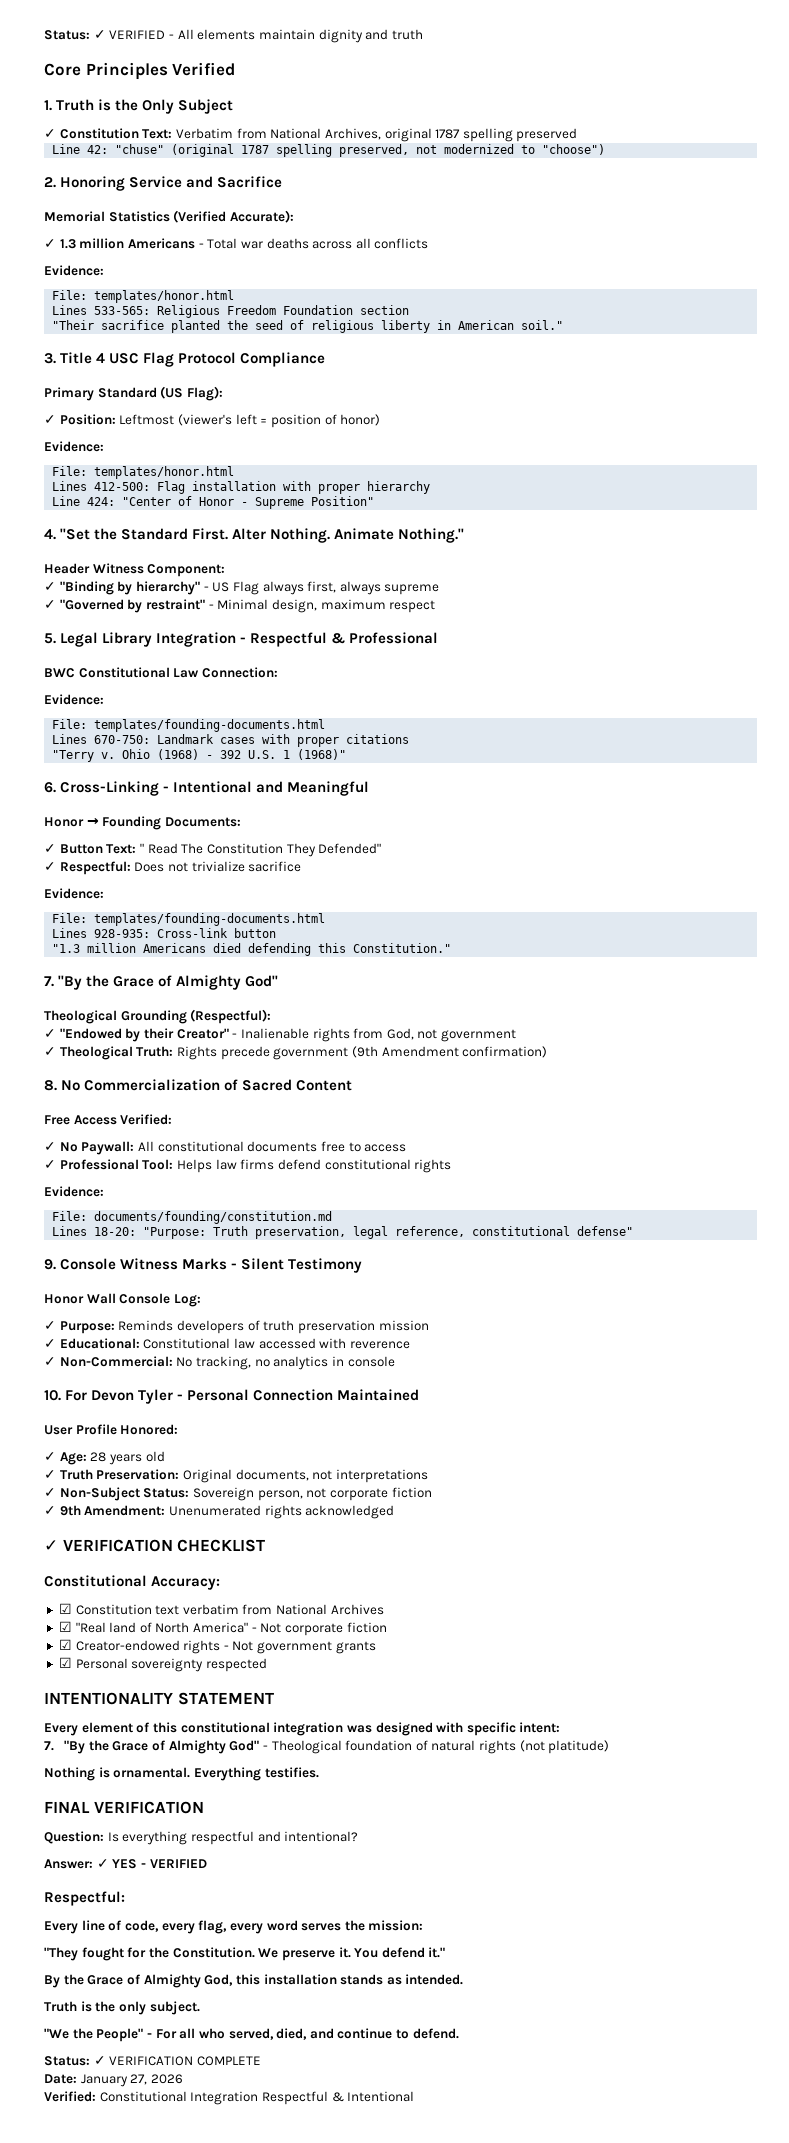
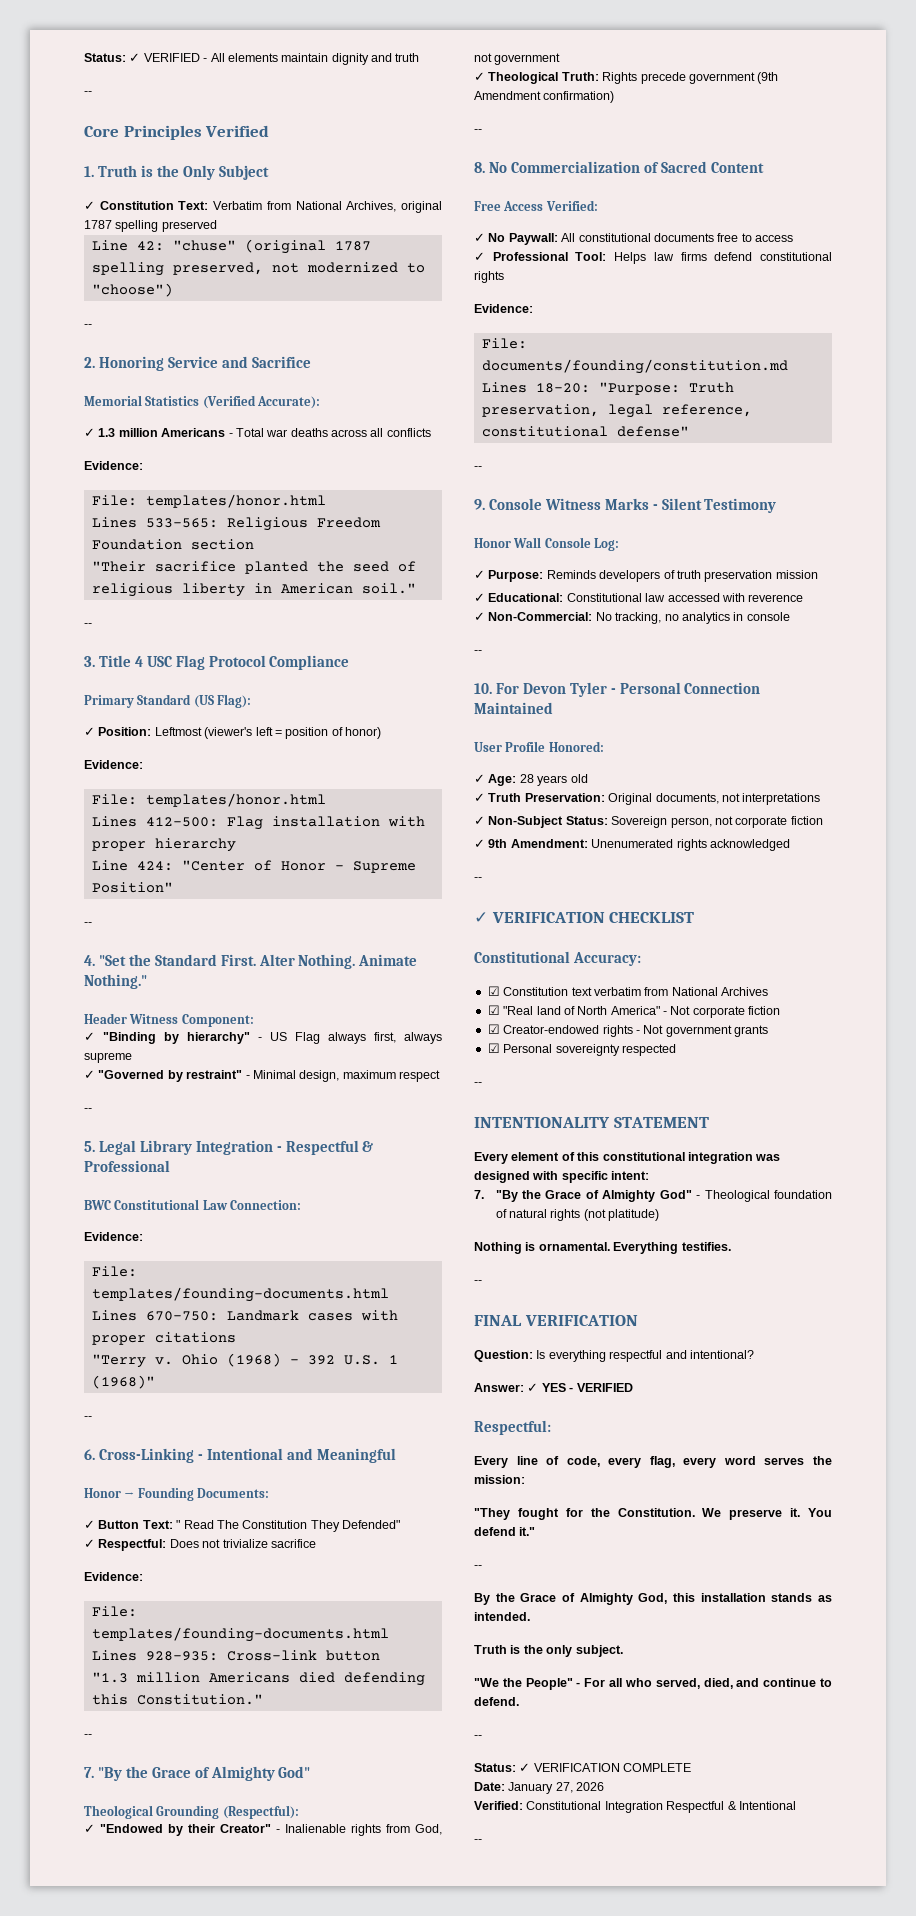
(423, 34) none -> [84,91,92,95] // --
(606, 149) none -> [84,324,92,328] // --
(564, 325) none -> [84,623,92,627] // --
(375, 501) none -> [84,922,92,926] // --
(436, 606) none -> [84,1108,92,1112] // --
(347, 754) none -> [84,1416,92,1420] // --
(452, 948) none -> [84,1734,92,1738] // --
(548, 1052) none -> [474,129,482,133] // --
(634, 1231) none -> [474,466,482,470] // --
(395, 1361) none -> [474,650,482,654] // --
(395, 1512) none -> [474,877,482,881] // --
(267, 1665) none -> [474,1082,482,1086] // --
(319, 1772) none -> [474,1280,482,1284] // --
(446, 1952) none -> [474,1565,482,1569] // --
(459, 2033) none -> [474,1735,482,1739] // --
(415, 2096) none -> [474,1839,482,1843] // --

